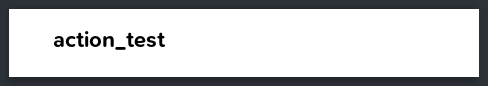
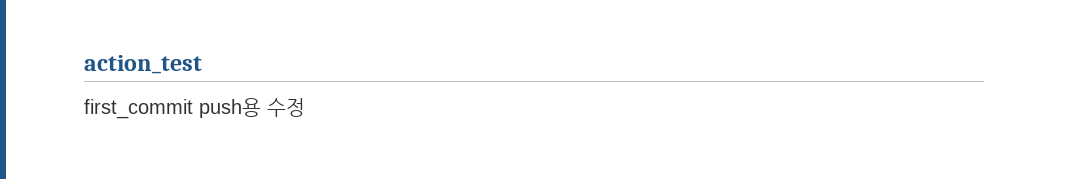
(166, 40) none -> [84,98,305,119] // first_commit push용 수정

